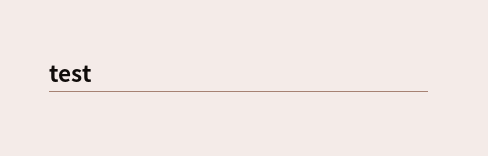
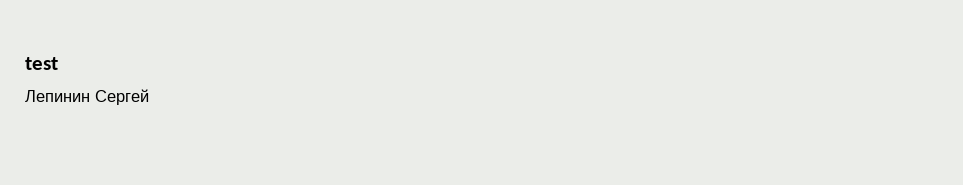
(92, 73) none -> [25,89,149,105] // Лепинин Сергей

